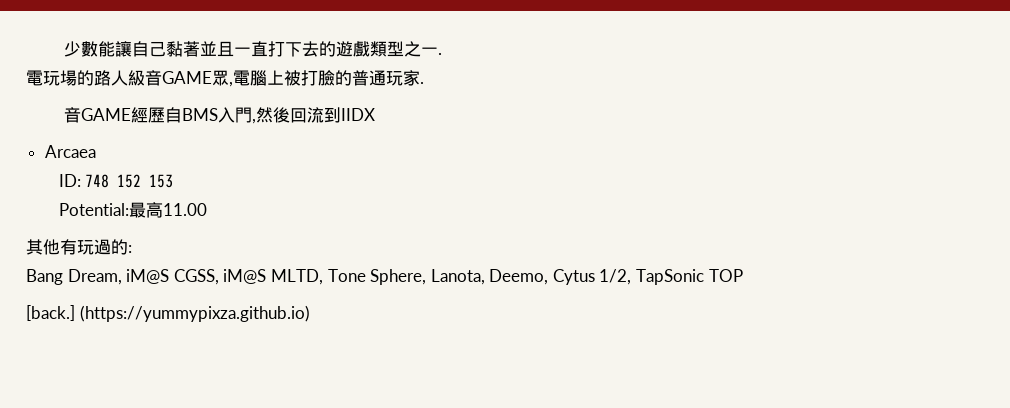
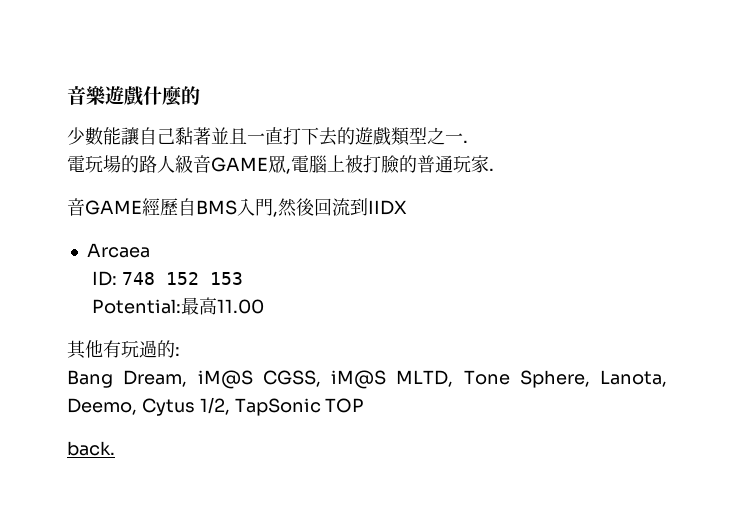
(64, 49) none -> [67,86,200,106] 音樂遊戲什麼的 //
[26,305,310,322] [back.] (https://yummypixza.github.io) -> [67,441,115,456] back.

